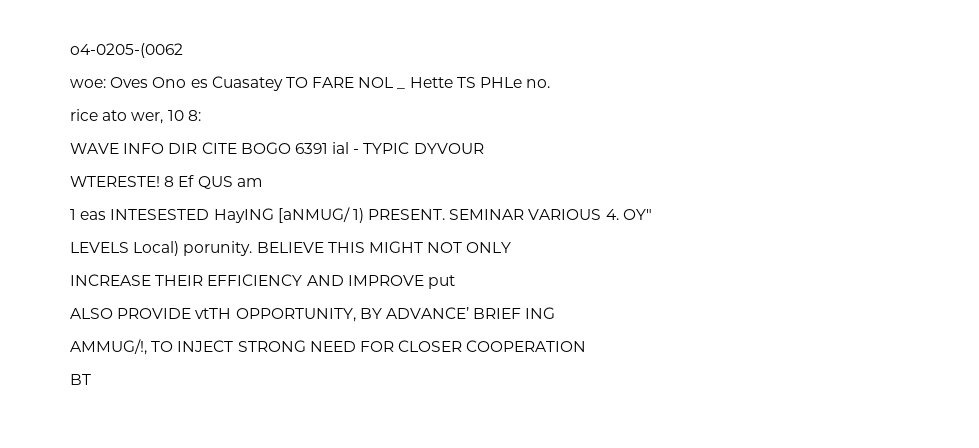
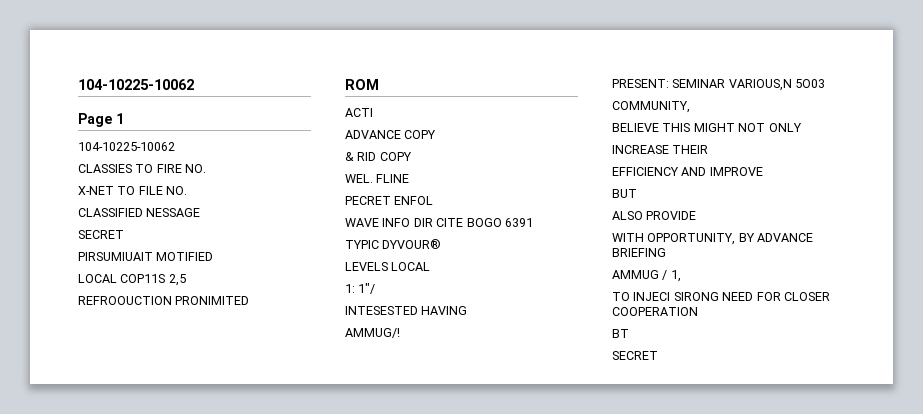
[70,43,183,58] [70,76,394,91] [397,88,406,89] [409,77,551,88] [70,109,201,124] o4-0205-(0062 // woe: Oves Ono es Cuasatey TO FARE NOL _ Hette TS PHLe no. // rice ato wer, 10 8: -> [78,79,194,90] [78,113,124,127] [78,142,175,151] [78,164,207,173] [78,186,188,195] [78,208,201,217] [78,230,124,239] [78,252,214,261] [78,274,186,286] [78,296,250,305] [345,79,379,90] [345,108,373,117] [345,130,437,139] [345,152,412,161] [345,174,410,183] [345,196,434,205] 104-10225-10062 // Page 1 // 104-10225-10062 // CLASSIES TO FIRE NO. // X-NET TO FILE NO. // CLASSIFIED NESSAGE // SECRET // PIRSUMIUAIT MOTIFIED // LOCAL COP11S 2,5 // REFROOUCTION PRONIMITED // ROM // ACTI // ADVANCE COPY // & RID COPY // WEL. FLINE // PECRET ENFOL
[332,142,484,154] [70,175,262,189] [70,207,652,223] [70,241,253,256] ial - TYPIC DYVOUR // WTERESTE! 8 Ef QUS am // 1 eas INTESESTED HayING [aNMUG/ 1) PRESENT. SEMINAR VARIOUS 4. OY" // LEVELS Local) porunity. -> [345,239,442,249] [345,262,431,271] [345,283,376,294] [345,306,468,315] [345,328,400,338] [612,79,826,91] [612,101,690,113] // TYPIC DYVOUR® // LEVELS LOCAL // 1: 1"/ // INTESESTED HAVING // AMMUG/! // PRESENT: SEMINAR VARIOUS,N 5O03 // COMMUNITY, //
(204, 280) none -> (709, 149) //
[427,275,455,289] put -> [612,189,637,198] // BUT
[195,308,232,319] vtTH -> [612,233,644,242] // WITH
[385,307,556,319] [70,339,306,355] ADVANCE’ BRIEF ING // AMMUG/!, TO INJECT STRONG -> [757,233,814,242] [612,248,666,257] [612,270,681,282] [612,292,719,301] ADVANCE BRIEFING // AMMUG / 1, // TO INJECI SIRONG
(91, 379) none -> [612,351,658,360] // SECRET

